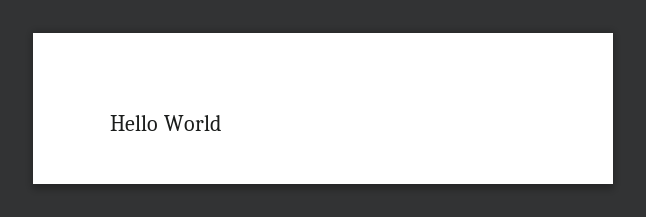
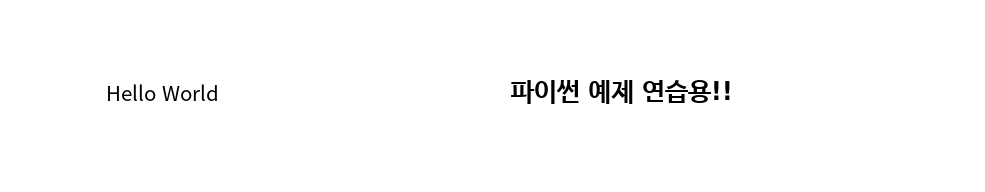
(221, 123) none -> [511,80,733,104] // 파이썬 예제 연습용!!

